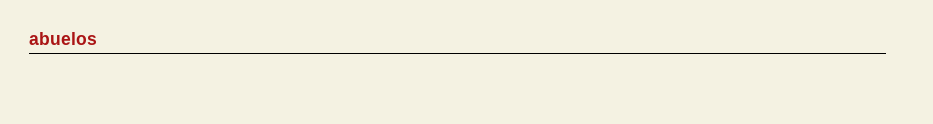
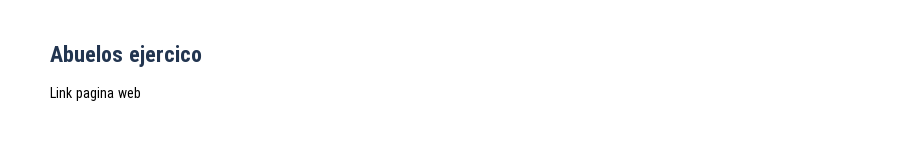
[29,32,97,45] abuelos -> [50,45,202,67] [50,87,141,101] Abuelos ejercico // Link pagina web

